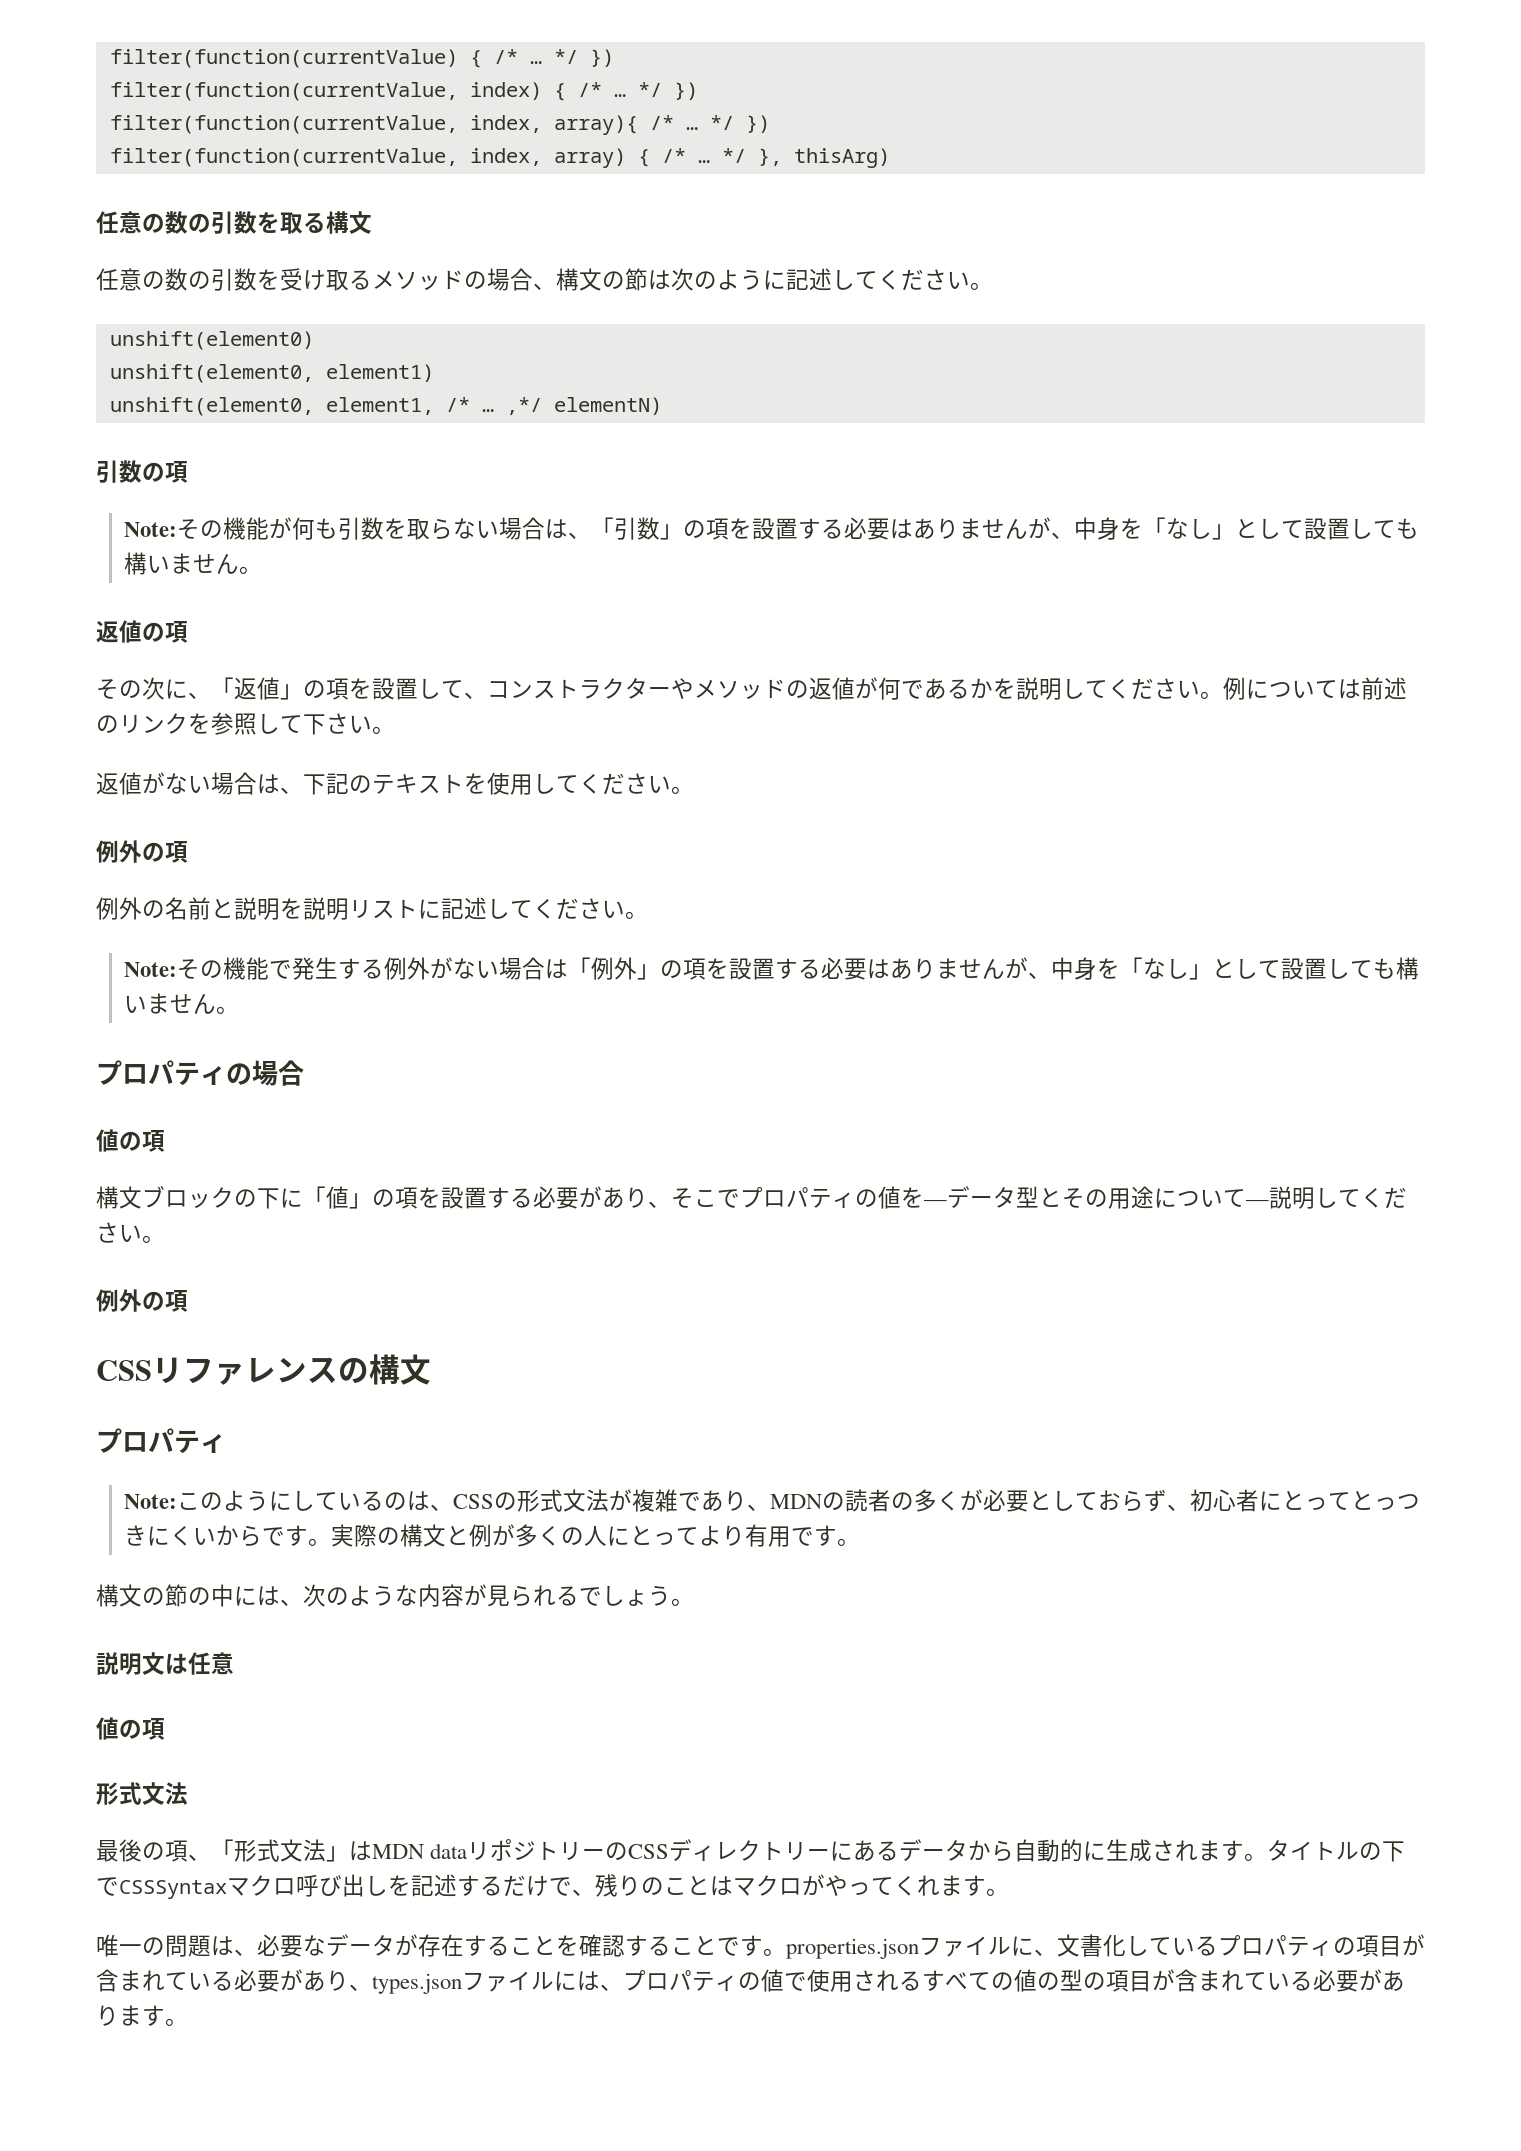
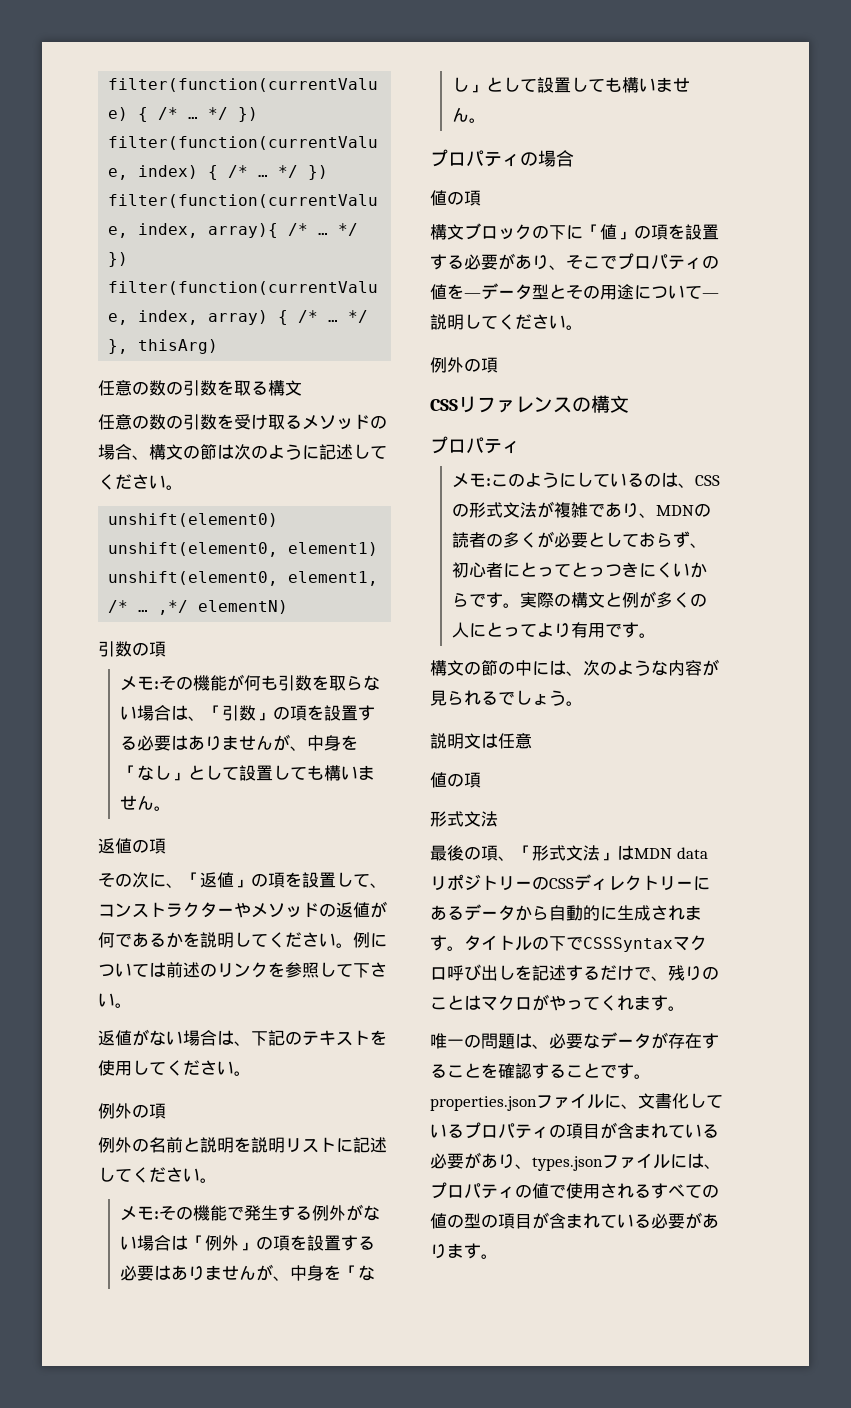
[124,522,178,537] Note: -> [119,676,159,691] メモ:
[124,962,178,977] Note: -> [119,1206,159,1221] メモ:
[124,1494,178,1509] Note: -> [451,473,491,488] メモ:

